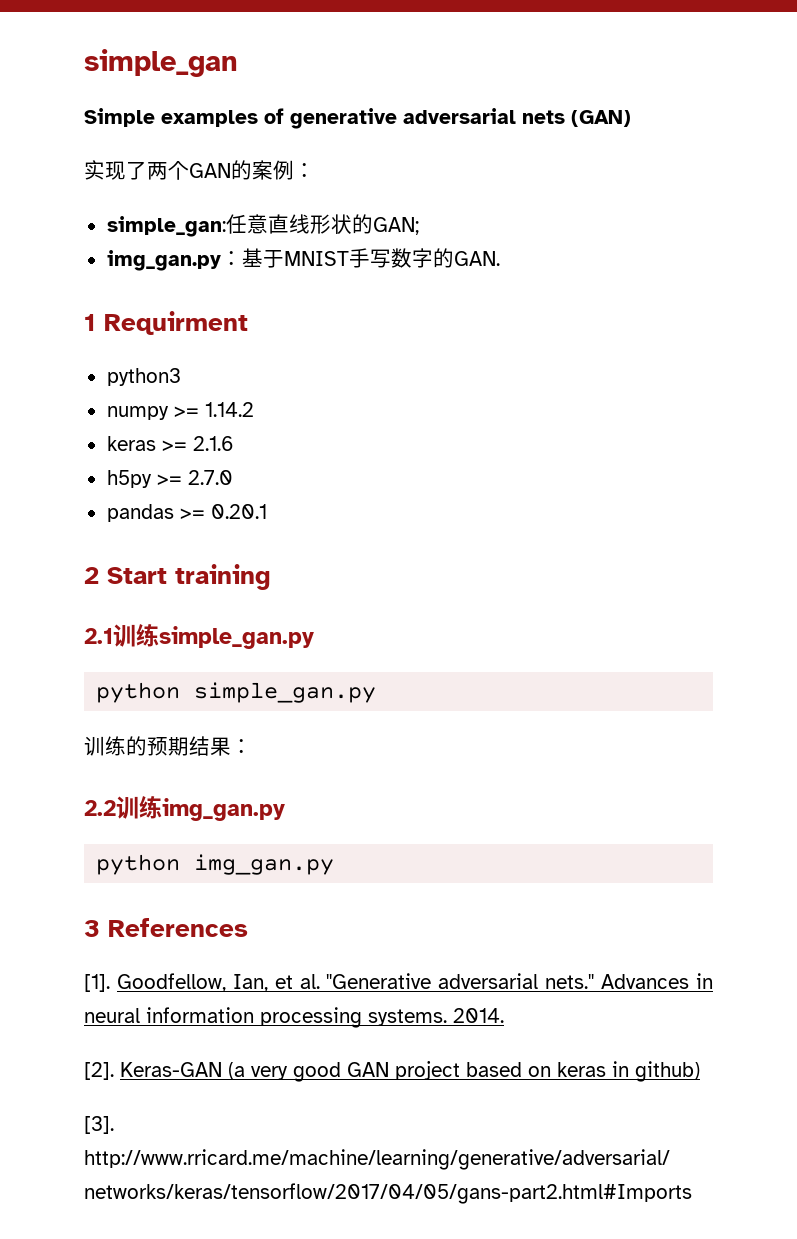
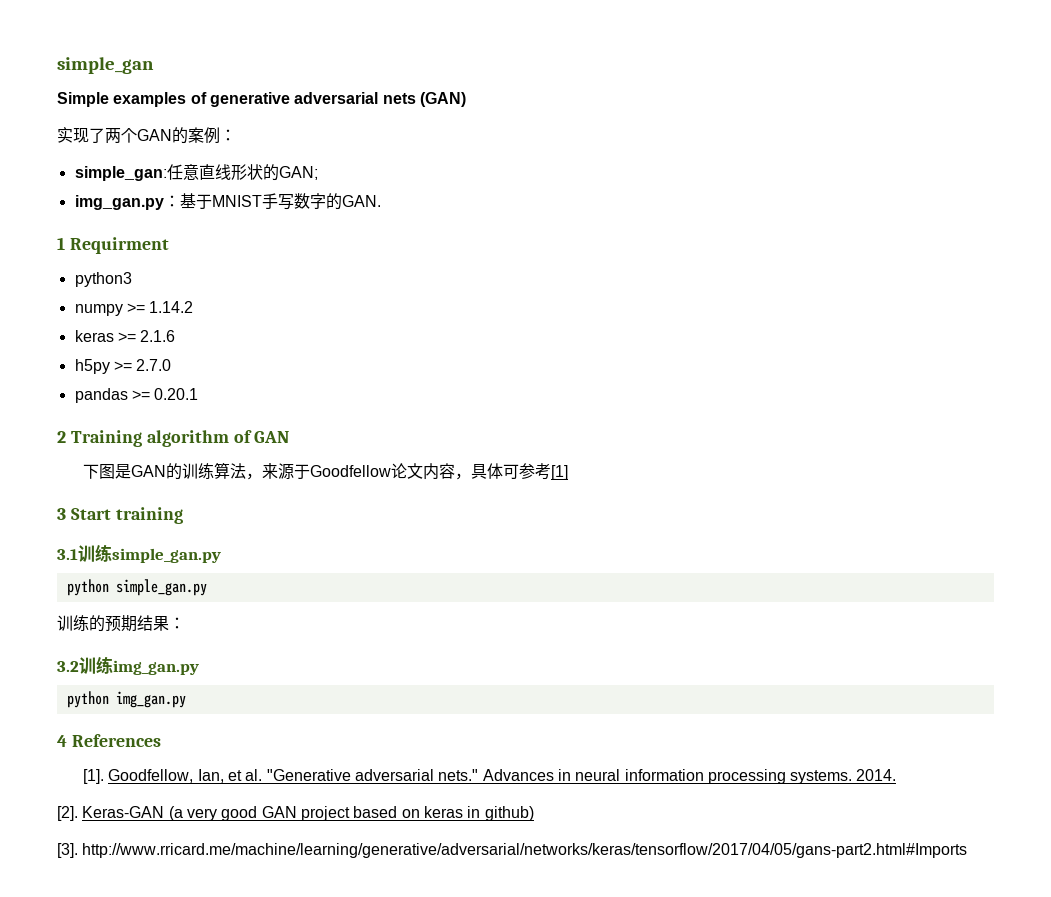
(99, 575) none -> [70,430,290,447] [82,462,568,480] [57,508,66,520] Training algorithm of GAN // 下图是GAN的训练算法，来源于Goodfellow论文内容，具体可参考[1] // 3
[84,628,113,644] 2.1 -> [57,549,78,560] 3.1
[84,800,116,816] 2.2 -> [57,661,79,672] 3.2
[84,920,100,937] 3 -> [57,735,67,747] 4

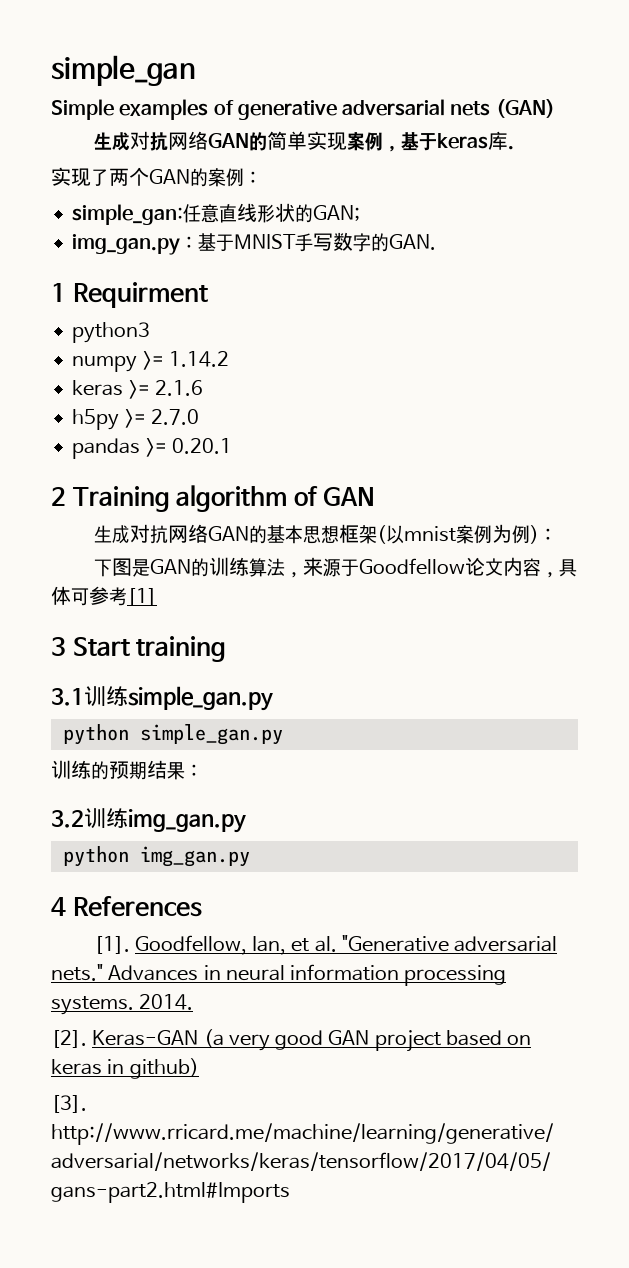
(466, 99) none -> [93,131,514,152] // 生成对抗网络GAN的简单实现案例，基于keras库.
(290, 437) none -> [93,524,557,544] // 生成对抗网络GAN的基本思想框架(以mnist案例为例)：

